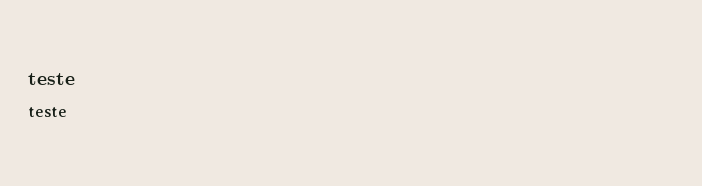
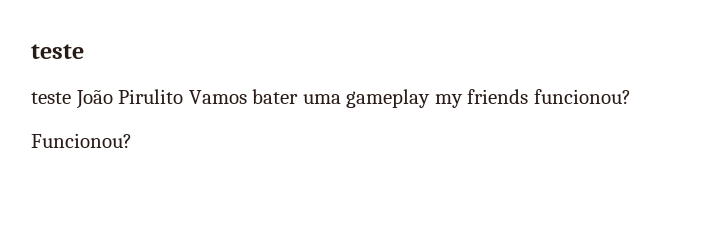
(67, 112) none -> [75,89,631,109] [31,133,132,148] João Pirulito Vamos bater uma gameplay my friends funcionou? // Funcionou?

